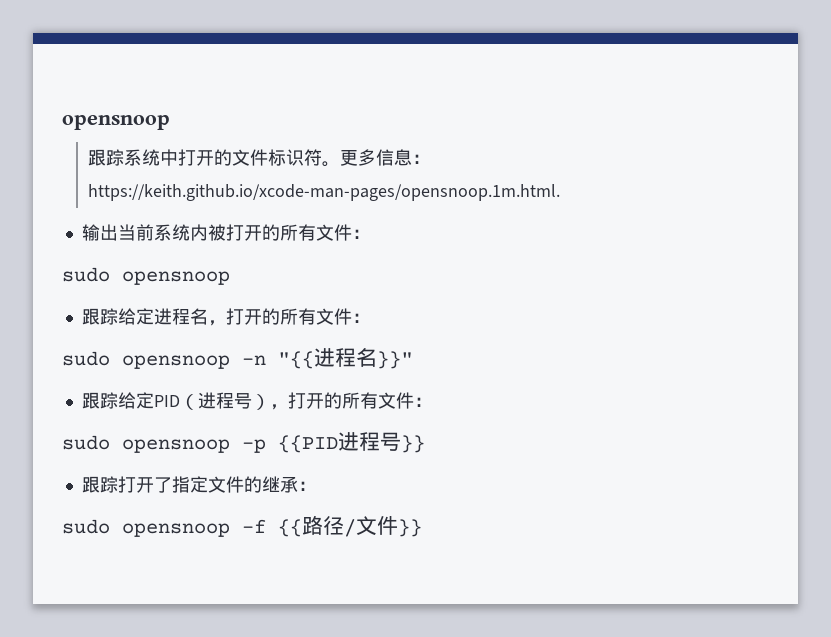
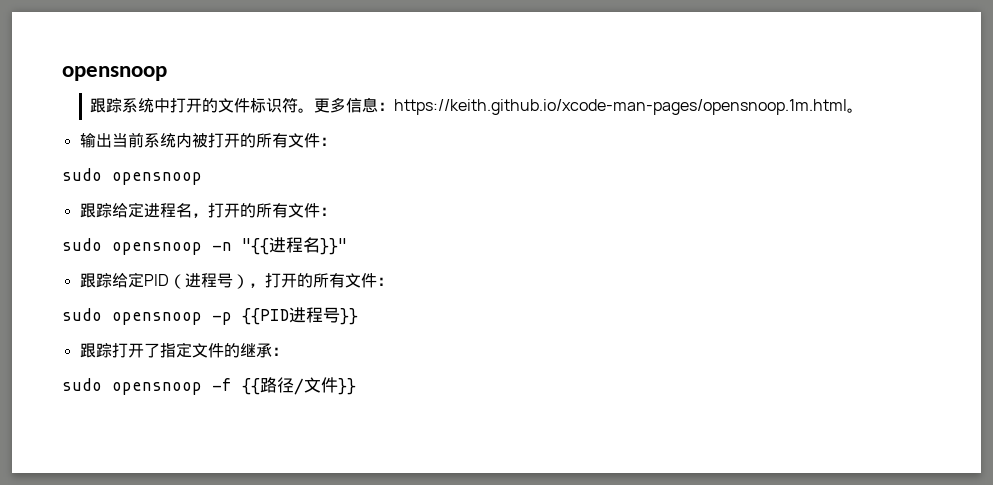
[88,184,561,201] https://keith.github.io/xcode-man-pages/opensnoop.1m.html. -> [394,99,864,115] https://keith.github.io/xcode-man-pages/opensnoop.1m.html。

